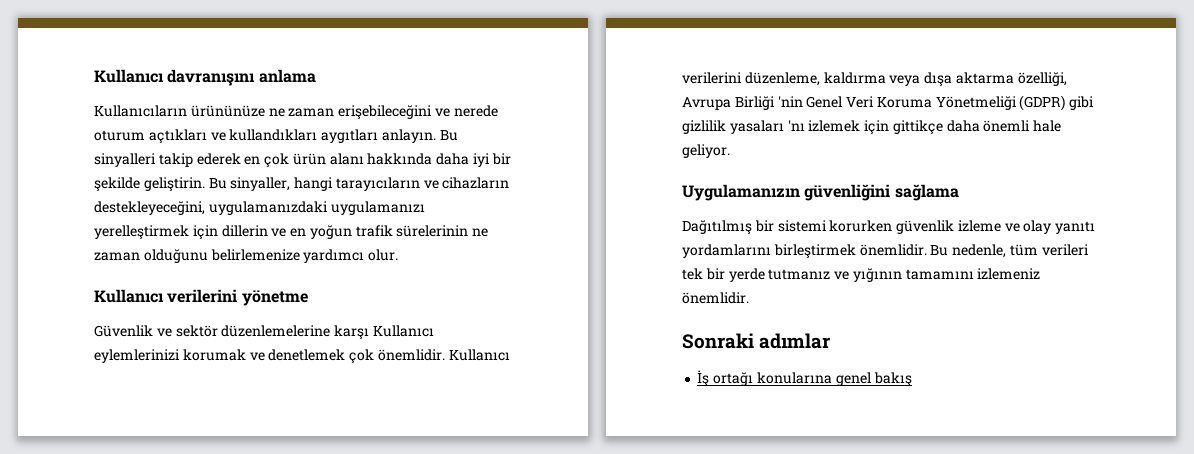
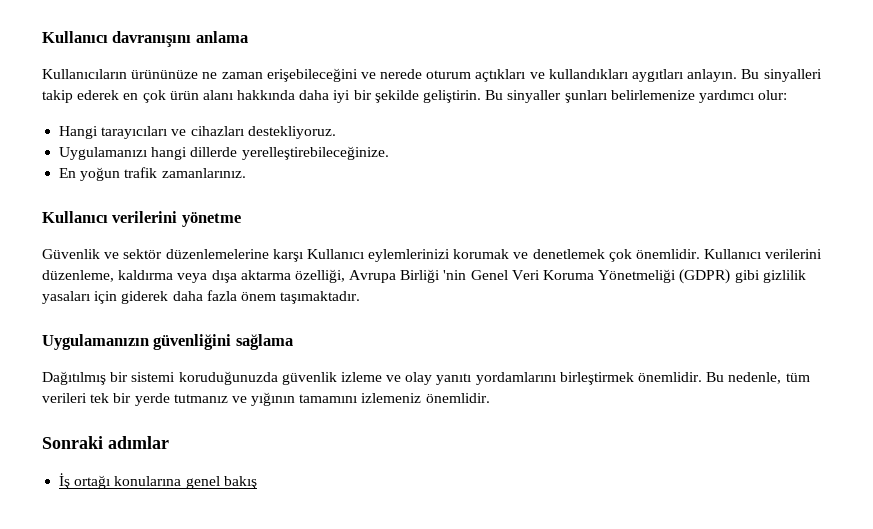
[230,177,510,191] [94,201,425,215] [94,225,489,240] [94,249,399,263] sinyaller, hangi tarayıcıların ve cihazların destekleyeceğini, uygulamanızdaki uygulamanızı yerelleştirmek için dillerin ve en yoğun trafik sürelerinin ne zaman olduğunu belirlemenize yardımcı olur. -> [507,90,788,103] [59,126,336,139] [59,146,389,160] [59,167,246,181] sinyaller şunları belirlemenize yardımcı olur: // Hangi tarayıcıları ve cihazları destekliyoruz. // Uygulamanızı hangi dillerde yerelleştirebileceğinize. // En yoğun trafik zamanlarınız.
[787,120,1062,135] [682,144,730,158] 'nı izlemek için gittikçe daha önemli hale geliyor. -> [94,290,361,304] için giderek daha fazla önem taşımaktadır.
[829,220,893,232] korurken -> [178,371,278,385] koruduğunuzda

